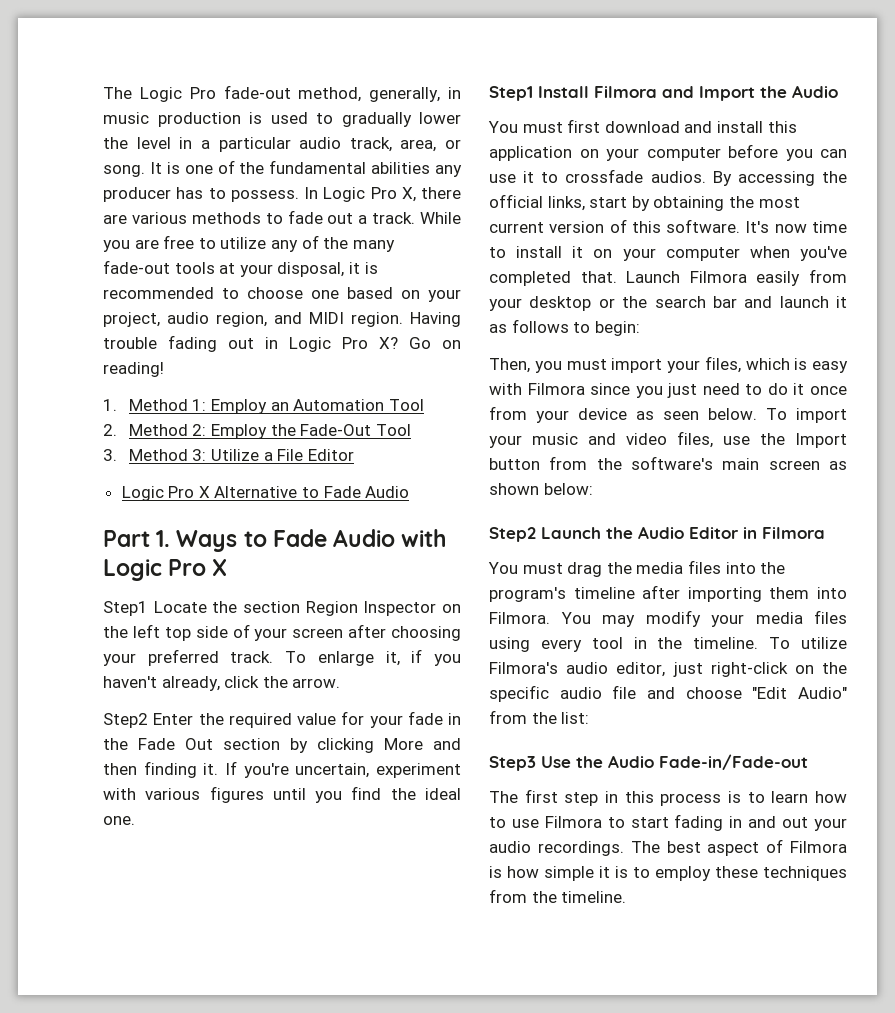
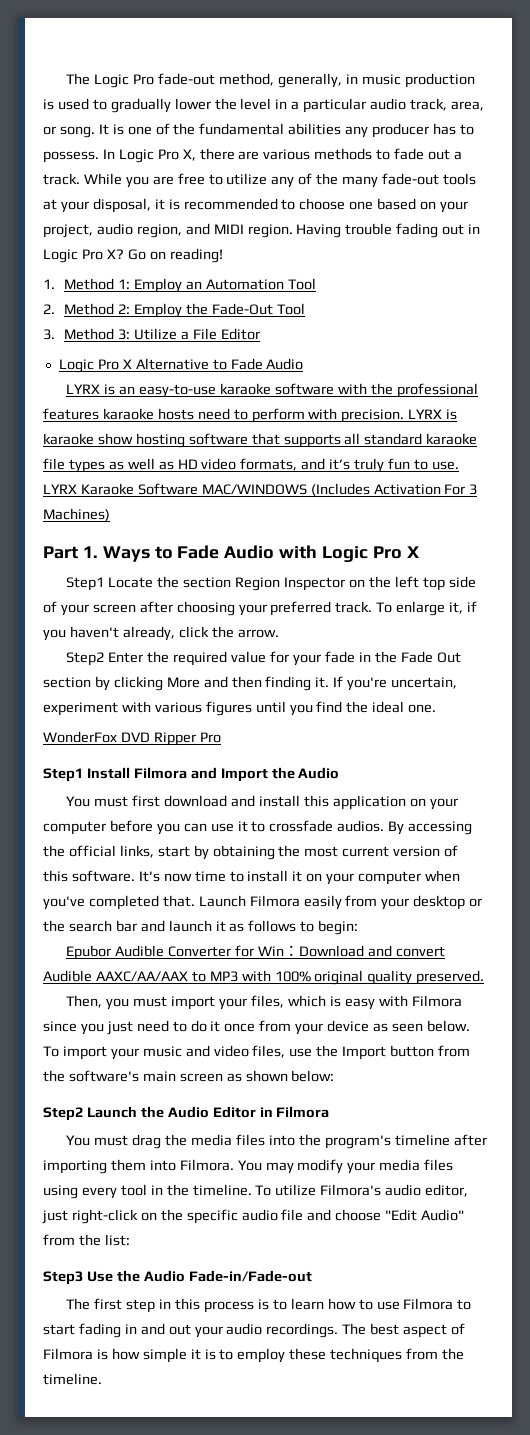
(410, 492) none -> [66,383,478,398] [43,408,458,423] [43,433,478,448] [43,458,459,473] [43,483,478,496] [43,508,110,521] // LYRX is an easy-to-use karaoke software with the professional features karaoke hosts need to perform with precision. LYRX is karaoke show hosting software that supports all standard karaoke file types as well as HD video formats, and it’s truly fun to use. LYRX Karaoke Software MAC/WINDOWS (Includes Activation For 3 Machines)
(135, 820) none -> [43,731,221,746] // WonderFox DVD Ripper Pro
(640, 328) none -> [66,945,445,960] [43,970,485,985] // Epubor Audible Converter for Win：Download and convert Audible AAXC/AA/AAX to MP3 with 100% original quality preserved.

